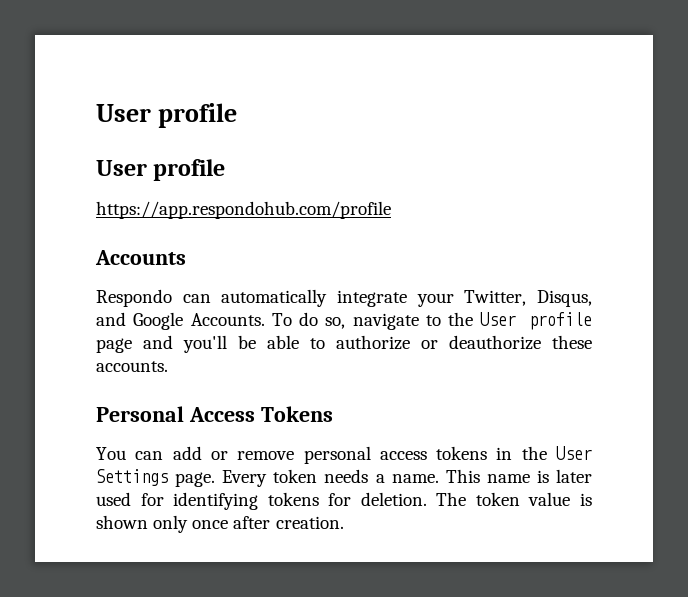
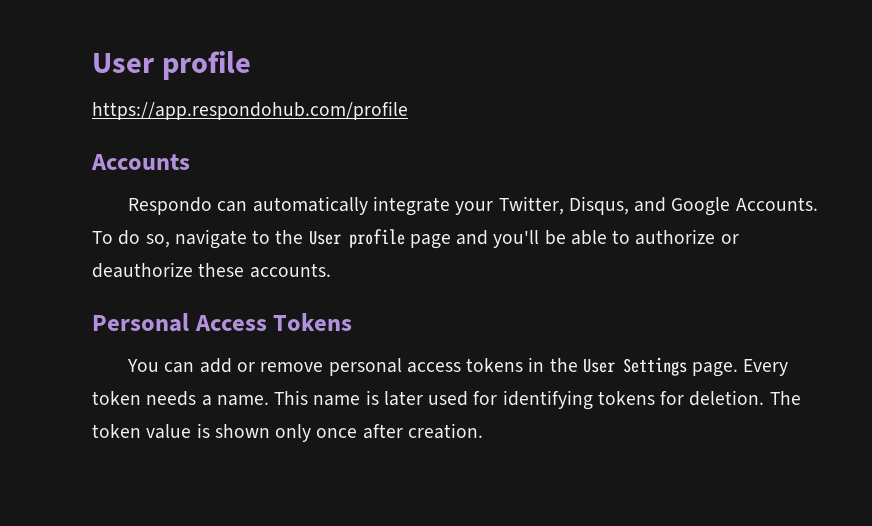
[96,103,238,128] [96,159,226,181] User profile // User profile -> [92,51,252,80] User profile

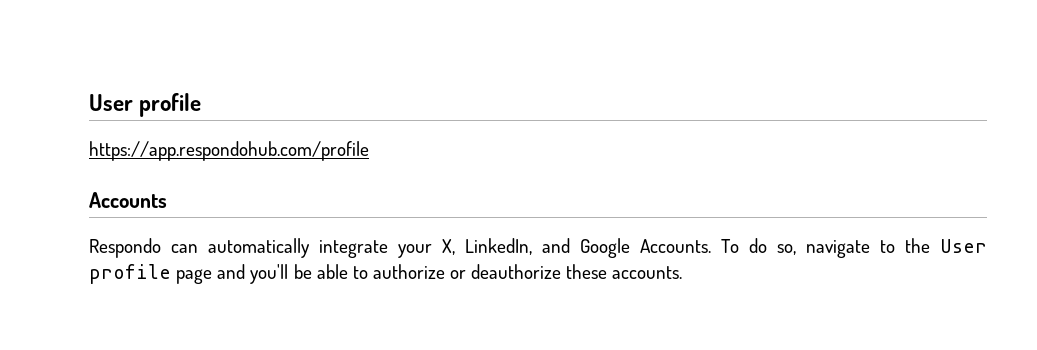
[498,196,629,215] Twitter, Disqus, -> [442,238,533,255] X, LinkedIn,
[92,313,353,332] [127,357,789,377] [92,390,801,410] [92,423,483,442] // Personal Access Tokens // You can add or remove personal access tokens in the User Settings page. Every token needs a name. This name is later used for identifying tokens for deletion. The token value is shown only once after creation. -> (683, 272) none

